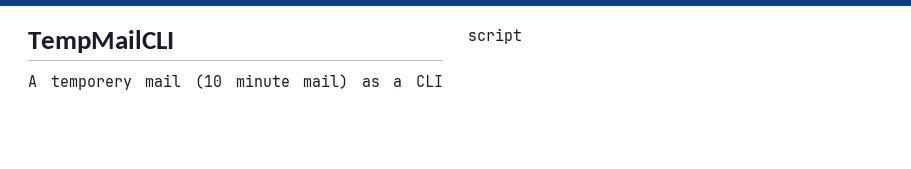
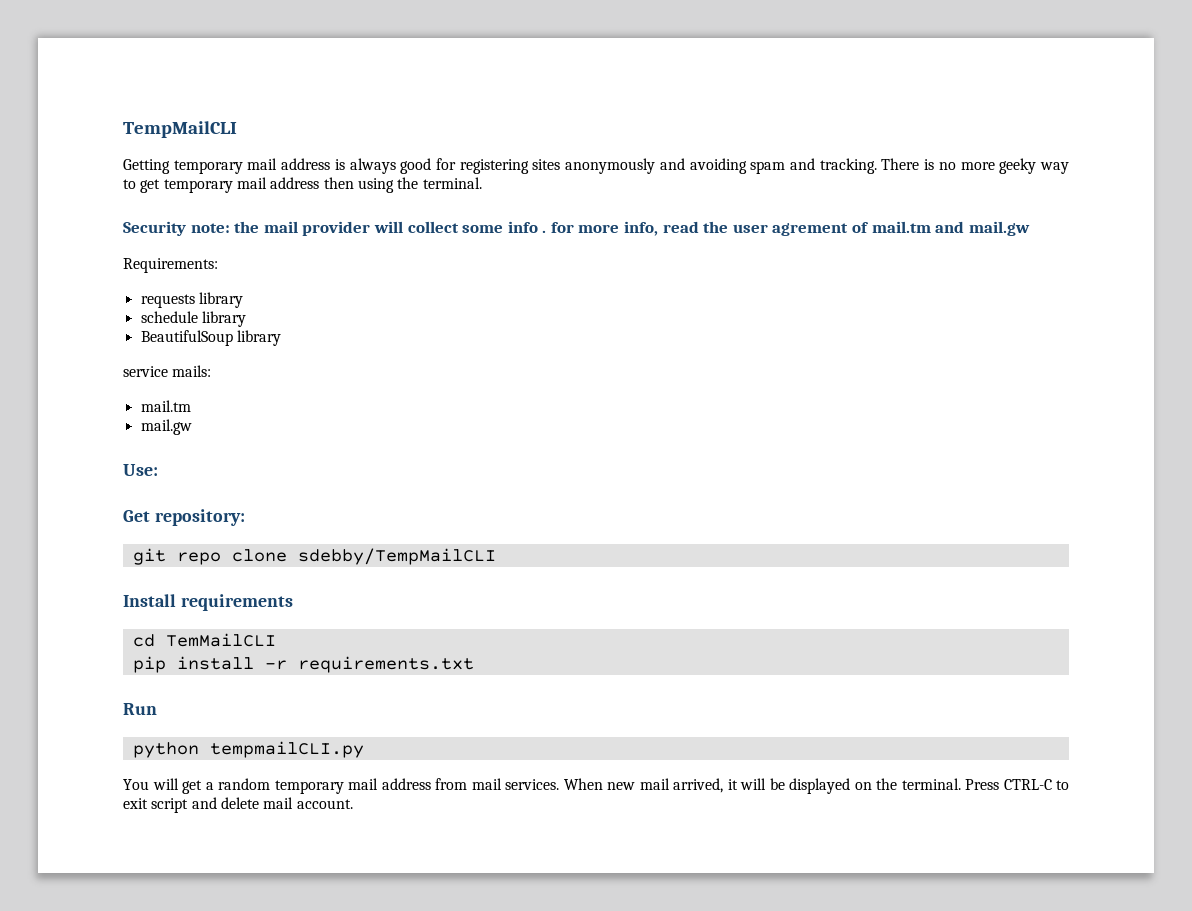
[28,74,443,90] [468,28,522,44] A temporery mail (10 minute mail) as a CLI script -> [123,158,1069,174] [123,177,482,193] [123,221,1030,236] [123,258,218,273] [140,292,243,308] [140,311,246,327] [140,330,281,346] [123,365,212,377] [140,400,191,412] [140,419,192,435] [123,464,158,476] [123,509,245,526] [132,548,496,565] [123,594,293,611] [132,633,276,647] [132,656,474,673] [123,703,157,715] [132,741,364,758] [123,778,1069,794] [123,797,353,813] Getting temporary mail address is always good for registering sites anonymously and avoiding spam and tracking. There is no more geeky way to get temporary mail address then using the terminal. // Security note: the mail provider will collect some info . for more info, read the user agrement of mail.tm and mail.gw // Requirements: // requests library // schedule library // BeautifulSoup library // service mails: // mail.tm // mail.gw // Use: // Get repository: // git repo clone sdebby/TempMailCLI // Install requirements // cd TemMailCLI // pip install -r requirements.txt // Run // python tempmailCLI.py // You will get a random temporary mail address from mail services. When new mail arrived, it will be displayed on the terminal. Press CTRL-C to exit script and delete mail account.

